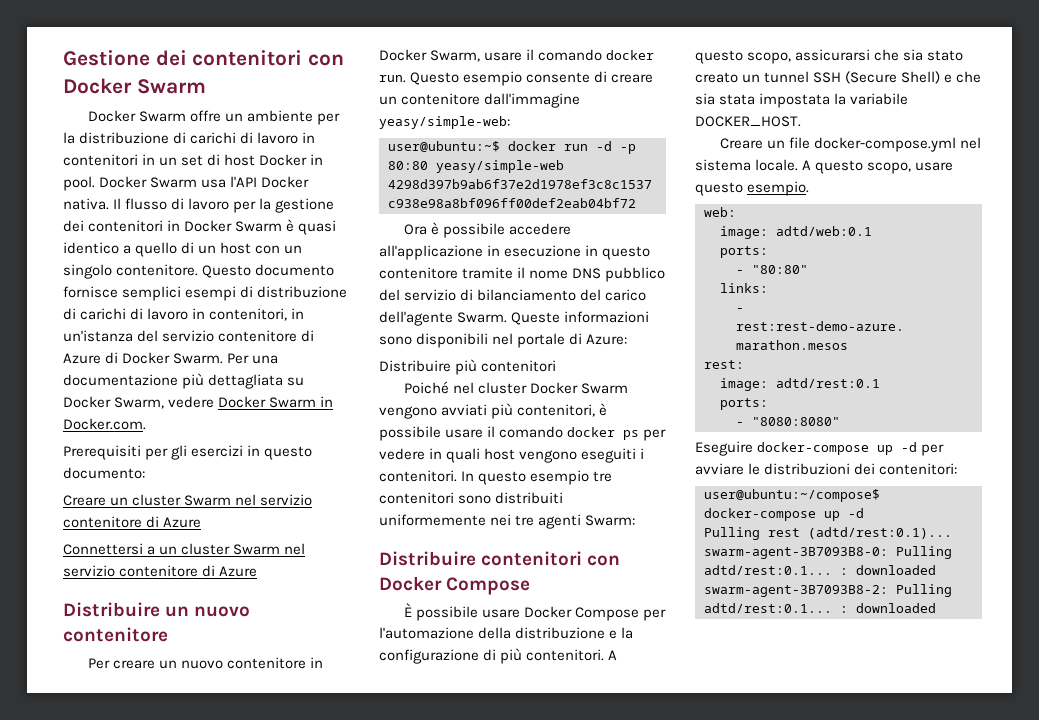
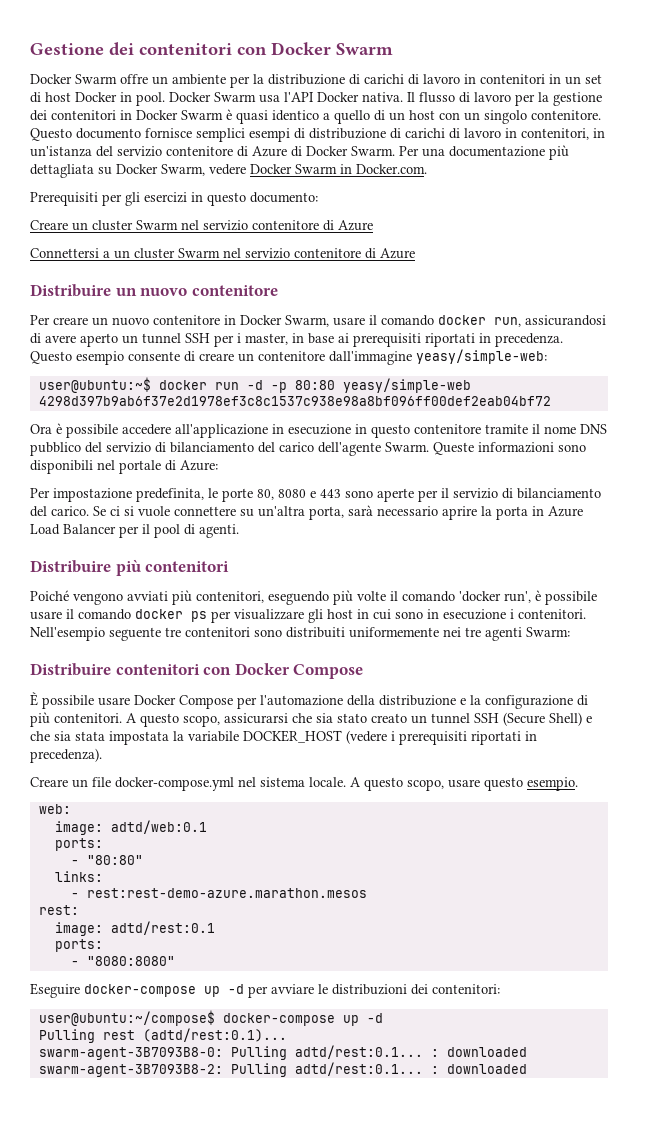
[379,75,406,83] run. -> [494,315,606,327] [30,333,563,347] run, assicurandosi di avere aperto un tunnel SSH per i master, in base ai prerequisiti riportati in precedenza.
[379,359,557,375] [403,381,628,394] [379,403,596,419] Distribuire più contenitori // Poiché nel cluster Docker Swarm vengono avviati più contenitori, -> [30,488,601,502] [30,505,583,520] [30,524,239,538] [30,559,230,576] [30,590,531,605] Per impostazione predefinita, le porte 80, 8080 e 443 sono aperte per il servizio di bilanciamento del carico. Se ci si vuole connettere su un'altra porta, sarà necessario aprire la porta in Azure Load Balancer per il pool di agenti. // Distribuire più contenitori // Poiché vengono avviati più contenitori, eseguendo più volte il comando 'docker run',
[379,448,645,463] [379,470,590,485] vedere in quali host vengono eseguiti i contenitori. In questo esempio -> [234,609,586,623] [30,627,161,641] visualizzare gli host in cui sono in esecuzione i contenitori. Nell'esempio seguente
[695,116,801,127] DOCKER_HOST. -> [243,730,537,745] [30,748,102,763] DOCKER_HOST (vedere i prerequisiti riportati in precedenza).

